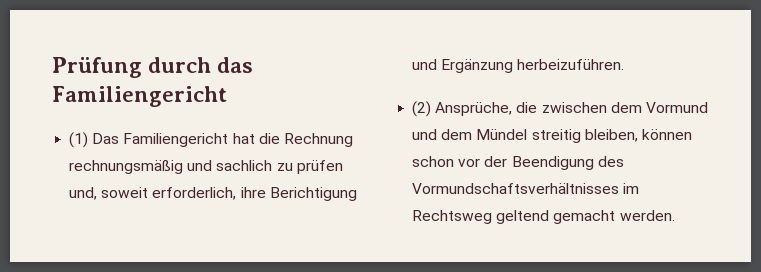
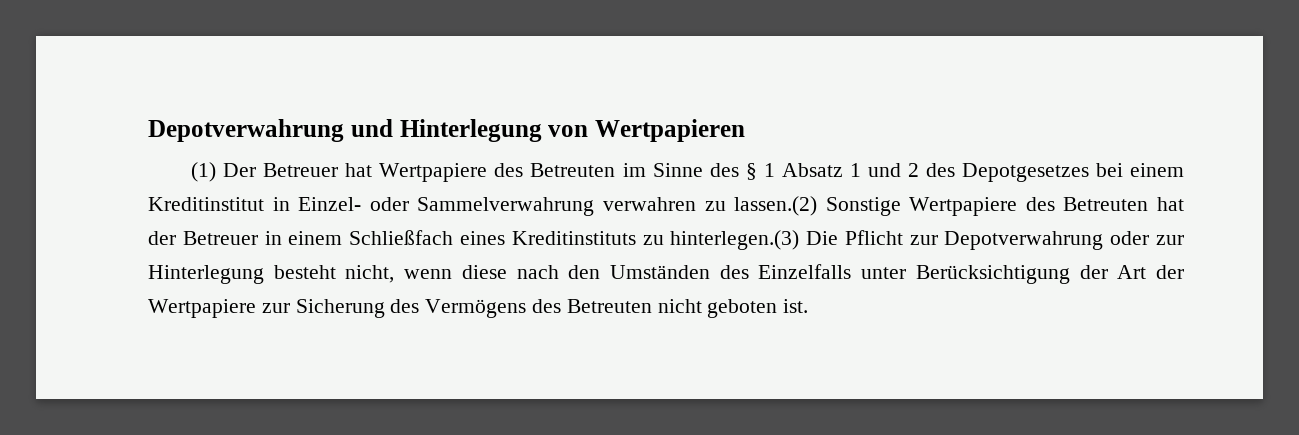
[52,57,254,78] [52,86,227,107] [69,132,353,148] [69,160,343,174] [69,187,357,201] [412,59,625,73] [412,101,708,117] [412,129,692,143] [412,156,624,170] [412,183,640,194] [412,210,675,224] Prüfung durch das Familiengericht // (1) Das Familiengericht hat die Rechnung rechnungsmäßig und sachlich zu prüfen und, soweit erforderlich, ihre Berichtigung und Ergänzung herbeizuführen. // (2) Ansprüche, die zwischen dem Vormund und dem Mündel streitig bleiben, können schon vor der Beendigung des Vormundschaftsverhältnisses im Rechtsweg geltend gemacht werden. -> [148,119,745,142] [191,162,1185,182] [148,196,1184,216] [148,230,1185,250] [148,264,1184,284] [148,299,809,318] Depotverwahrung und Hinterlegung von Wertpapieren // (1) Der Betreuer hat Wertpapiere des Betreuten im Sinne des § 1 Absatz 1 und 2 des Depotgesetzes bei einem Kreditinstitut in Einzel- oder Sammelverwahrung verwahren zu lassen.(2) Sonstige Wertpapiere des Betreuten hat der Betreuer in einem Schließfach eines Kreditinstituts zu hinterlegen.(3) Die Pflicht zur Depotverwahrung oder zur Hinterlegung besteht nicht, wenn diese nach den Umständen des Einzelfalls unter Berücksichtigung der Art der Wertpapiere zur Sicherung des Vermögens des Betreuten nicht geboten ist.

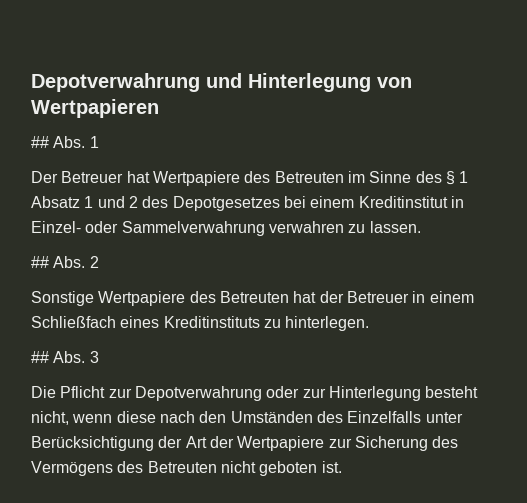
[191,162,217,182] (1) -> [31,136,99,148] ## Abs. 1 //
[734,196,818,216] lassen.(2) -> [369,221,421,233] [31,256,99,268] lassen. // ## Abs. 2 //
[670,230,800,250] hinterlegen.(3) -> [285,316,370,331] [31,351,99,363] hinterlegen. // ## Abs. 3 //

